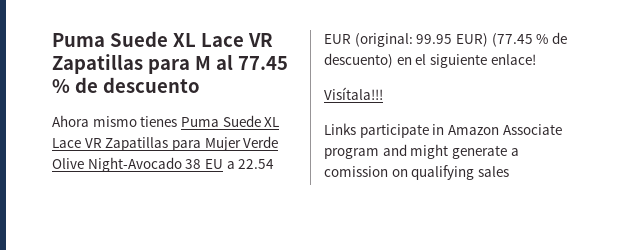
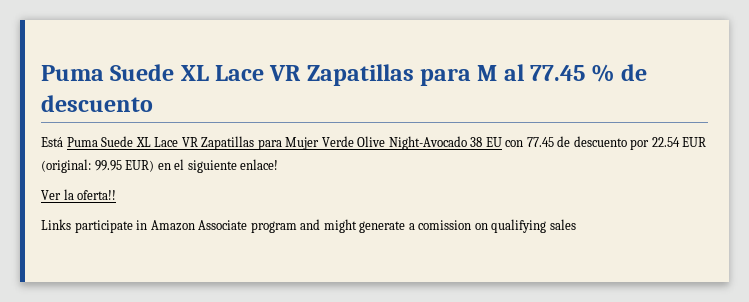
[52,115,178,127] Ahora mismo tienes -> [41,137,63,147] Está
[226,161,235,169] a -> [505,136,650,150] con 77.45 de descuento por
[491,32,567,47] [324,53,393,68] (77.45 % de descuento) -> (155, 166) none
[324,87,383,100] Visítala!!! -> [41,189,117,200] Ver la oferta!!

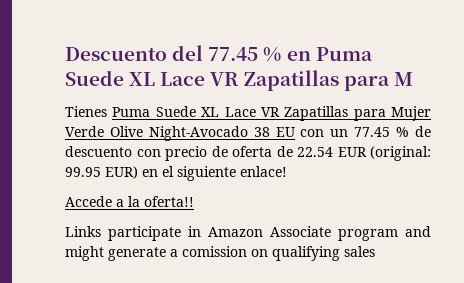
(41, 73) none -> [65,45,311,62] Descuento del 77.45 % en
[503,64,647,82] [41,95,153,112] [41,137,63,147] al 77.45 % de descuento // Está -> [65,106,107,117] // Tienes
[526,136,650,150] 77.45 de descuento por -> [330,126,432,137] [65,146,293,161] un 77.45 % de descuento con precio de oferta de
[41,190,61,200] Ver -> [65,196,124,207] Accede a

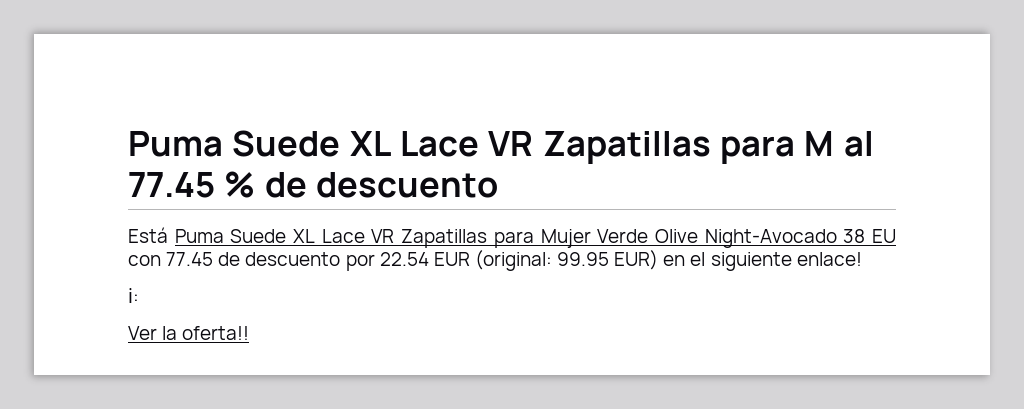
[65,45,311,62] Descuento del 77.45 % en -> (128, 144) none
[65,106,107,117] // Tienes -> [843,131,874,157] [128,171,498,198] [128,227,168,243] al 77.45 % de descuento // Está
[330,126,432,137] [65,146,293,161] un 77.45 % de descuento con precio de oferta de -> [166,252,375,271] 77.45 de descuento por
[65,196,124,207] Accede a -> [128,288,139,303] [128,326,157,340] ℹ: // Ver
[65,226,431,241] [65,246,375,261] // Links participate in Amazon Associate program and might generate a comission on qualifying sales -> (250, 333) none

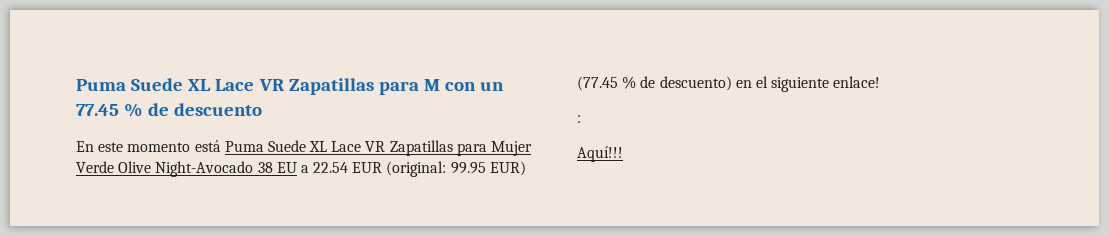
[843,131,874,157] al -> [445,82,505,91] con un
[128,227,168,243] Está -> [76,140,221,152] En este momento está
[128,252,375,271] con 77.45 de descuento por -> [300,165,309,173] a
(659, 260) none -> [577,76,732,91] (77.45 % de descuento)
[128,288,139,303] [128,326,250,340] ℹ: // Ver la oferta!! -> [577,115,581,123] [577,146,623,162] : // Aquí!!!

